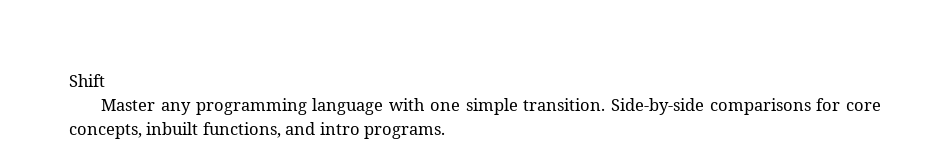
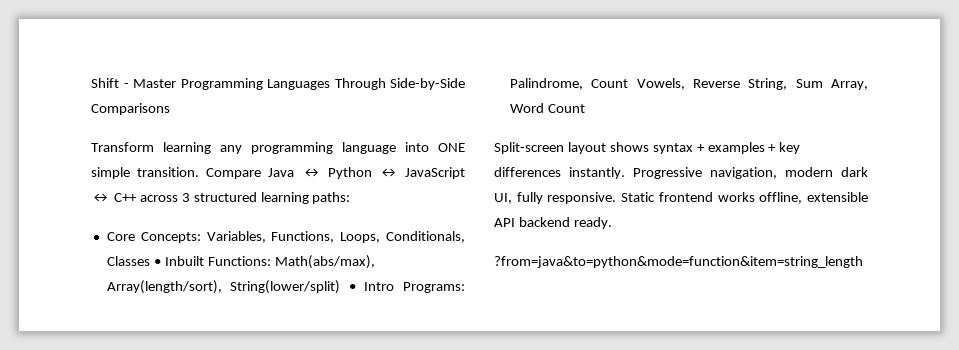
[101,98,881,115] [69,122,446,139] // Master any programming language with one simple transition. Side-by-side comparisons for core concepts, inbuilt functions, and intro programs. -> [123,78,465,90] [91,103,170,115] [91,142,465,154] [91,167,465,179] [91,192,351,204] [106,231,465,243] [106,255,375,269] [106,280,465,294] [509,78,868,90] [509,103,585,113] [494,142,801,154] [494,167,868,179] [494,192,868,204] [494,217,612,229] [494,256,863,268] - Master Programming Languages Through Side-by-Side Comparisons // Transform learning any programming language into ONE simple transition. Compare Java ↔ Python ↔ JavaScript ↔ C++ across 3 structured learning paths: // Core Concepts: Variables, Functions, Loops, Conditionals, Classes • Inbuilt Functions: Math(abs/max), Array(length/sort), String(lower/split) • Intro Programs: Palindrome, Count Vowels, Reverse String, Sum Array, Word Count // Split-screen layout shows syntax + examples + key differences instantly. Progressive navigation, modern dark UI, fully responsive. Static frontend works offline, extensible API backend ready. // ?from=java&to=python&mode=function&item=string_length

